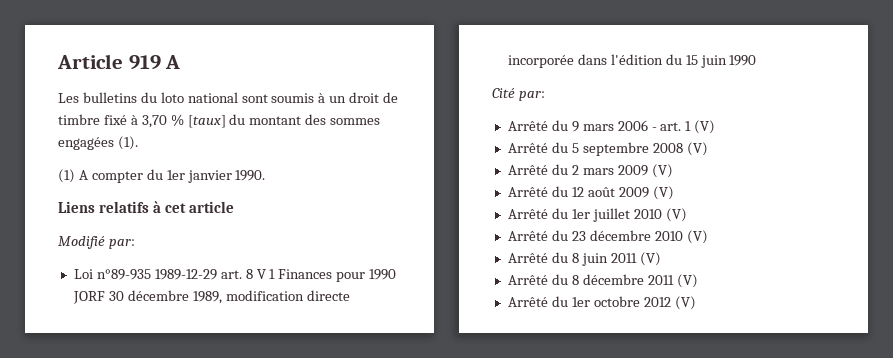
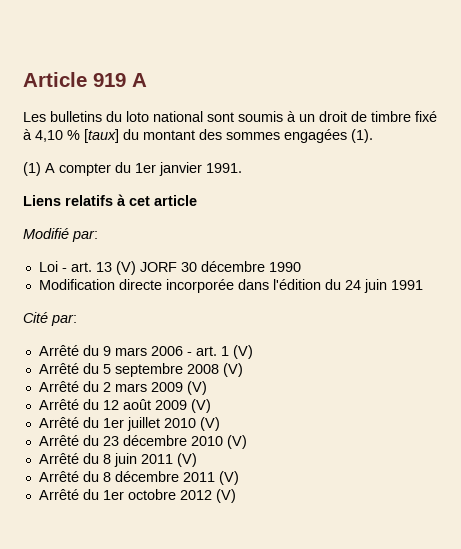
[141,115,167,128] 3,70 -> [35,130,63,142] 4,10
[235,170,266,181] 1990. -> [206,163,242,173] 1991.
[96,269,397,282] n°89-935 1989-12-29 art. 8 V 1 Finances pour 1990 -> [61,261,136,275] - art. 13 (V)
[192,290,304,304] 1989, modification -> [268,262,301,272] [38,279,115,290] 1990 // Modification
[685,55,757,68] 15 juin 1990 -> [344,279,423,293] 24 juin 1991

